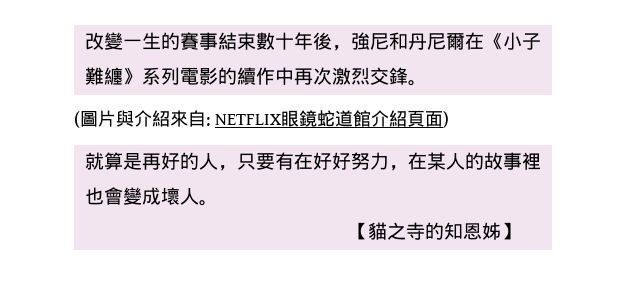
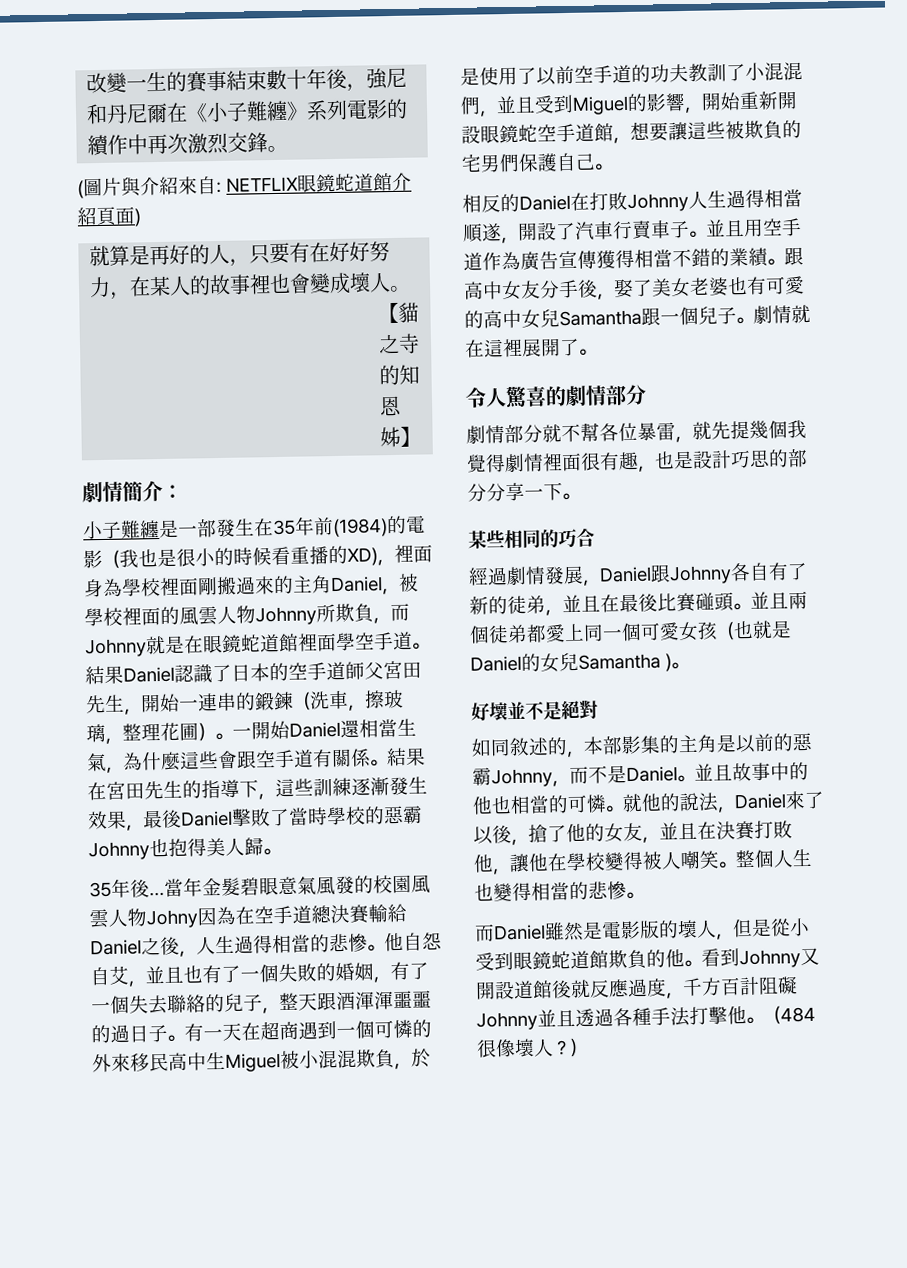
(520, 231) none -> [82,480,183,503] [83,515,426,540] [83,544,433,569] [84,573,419,598] [84,603,410,627] [85,631,430,658] [85,660,422,685] [85,689,404,715] [86,718,417,744] [86,747,426,773] [87,776,428,801] [87,805,423,831] [88,837,281,861] [89,874,431,898] [89,903,407,929] [90,932,442,957] [90,961,429,987] [91,990,432,1015] [91,1019,432,1044] [92,1048,431,1073] [460,61,803,86] [460,91,798,117] [461,119,802,144] [461,152,613,173] [462,188,803,213] [462,217,802,244] [463,246,804,271] [463,275,805,301] [464,304,811,329] [464,338,597,358] [465,384,647,409] [466,419,807,444] [466,448,808,473] [467,482,580,502] [468,528,595,549] [468,562,808,586] [469,590,808,616] [469,620,792,644] [470,652,689,673] [471,699,598,721] [471,732,813,758] [472,761,809,788] [472,791,825,815] [473,820,793,846] [473,848,813,875] [474,881,644,902] [474,917,810,942] [475,947,820,971] [475,976,798,1000] [476,1005,816,1031] [476,1037,588,1058] // 劇情簡介： // 小子難纏是一部發生在35年前(1984)的電影（我也是很小的時候看重播的XD)，裡面身為學校裡面剛搬過來的主角Daniel，被學校裡面的風雲人物Johnny所欺負，而Johnny就是在眼鏡蛇道館裡面學空手道。結果Daniel認識了日本的空手道師父宮田先生，開始一連串的鍛鍊（洗車，擦玻璃，整理花圃）。一開始Daniel還相當生氣，為什麼這些會跟空手道有關係。結果在宮田先生的指導下，這些訓練逐漸發生效果，最後Daniel擊敗了當時學校的惡霸Johnny也抱得美人歸。 // 35年後...當年金髮碧眼意氣風發的校園風雲人物Johny因為在空手道總決賽輸給Daniel之後，人生過得相當的悲慘。他自怨自艾，並且也有了一個失敗的婚姻，有了一個失去聯絡的兒子，整天跟酒渾渾噩噩的過日子。有一天在超商遇到一個可憐的外來移民高中生Miguel被小混混欺負，於是使用了以前空手道的功夫教訓了小混混們，並且受到Miguel的影響，開始重新開設眼鏡蛇空手道館，想要讓這些被欺負的宅男們保護自己。 // 相反的Daniel在打敗Johnny人生過得相當順遂，開設了汽車行賣車子。並且用空手道作為廣告宣傳獲得相當不錯的業績。跟高中女友分手後，娶了美女老婆也有可愛的高中女兒Samantha跟一個兒子。劇情就在這裡展開了。 // 令人驚喜的劇情部分 // 劇情部分就不幫各位暴雷，就先提幾個我覺得劇情裡面很有趣，也是設計巧思的部分分享一下。 // 某些相同的巧合 // 經過劇情發展，Daniel跟Johnny各自有了新的徒弟，並且在最後比賽碰頭。並且兩個徒弟都愛上同一個可愛女孩（也就是Daniel的女兒Samantha )。 // 好壞並不是絕對 // 如同敘述的，本部影集的主角是以前的惡霸Johnny，而不是Daniel。並且故事中的他也相當的可憐。就他的說法，Daniel來了以後，搶了他的女友，並且在決賽打敗他，讓他在學校變得被人嘲笑。整個人生也變得相當的悲慘。 // 而Daniel雖然是電影版的壞人，但是從小受到眼鏡蛇道館欺負的他。看到Johnny又開設道館後就反應過度，千方百計阻礙Johnny並且透過各種手法打擊他。（484很像壞人？）

